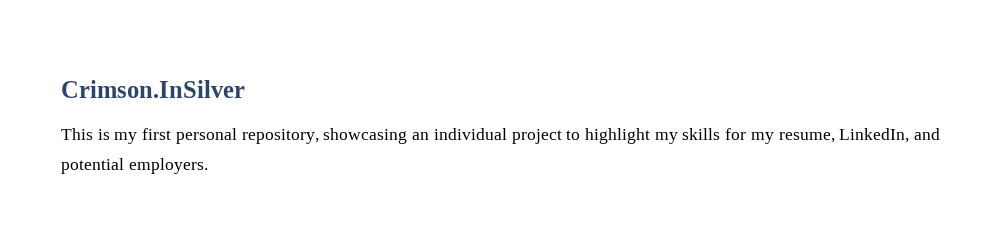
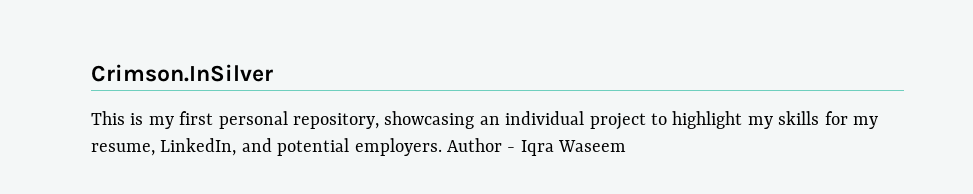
(208, 166) none -> [447,138,627,156] Author - Iqra Waseem

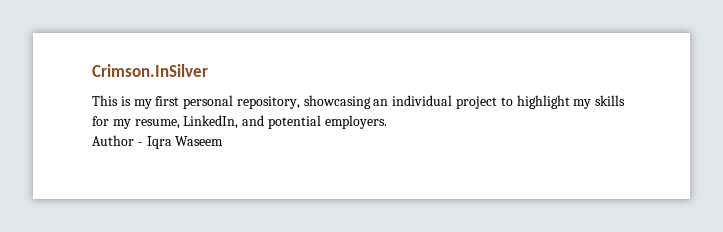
(442, 147) none -> (387, 122) //

